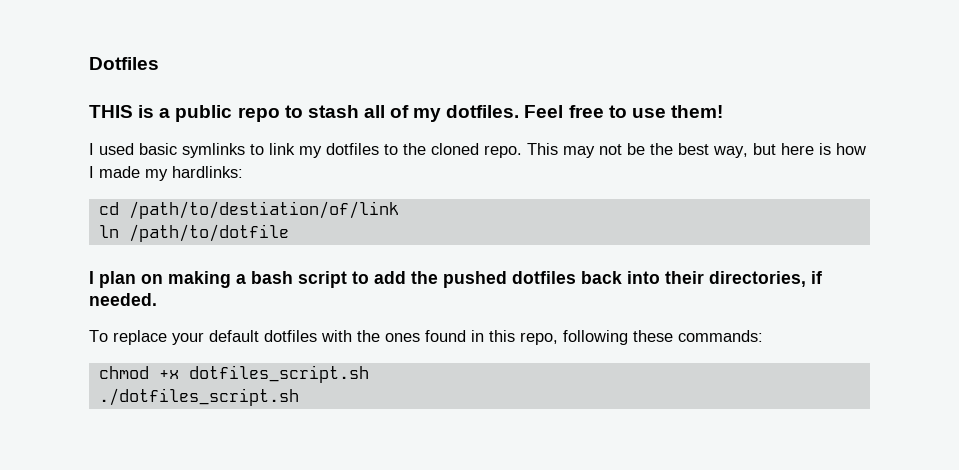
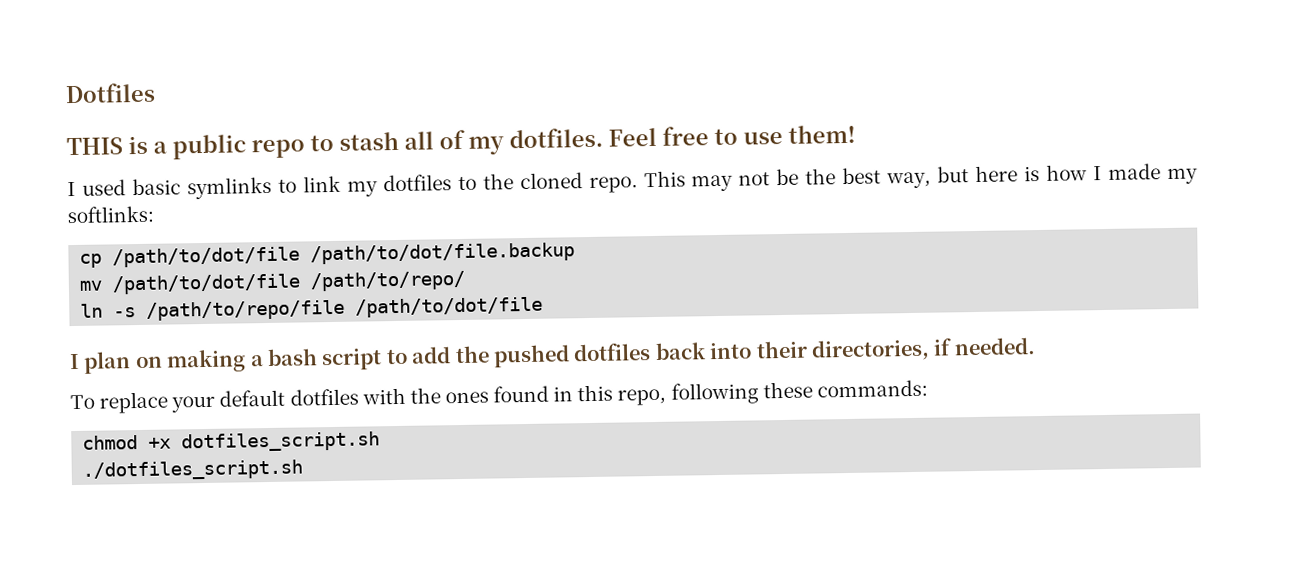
[172,166,243,178] [98,201,399,219] [98,224,289,242] hardlinks: // cd /path/to/destiation/of/link // ln /path/to/dotfile -> [67,205,154,224] [79,242,576,268] [79,270,466,295] [80,296,544,321] softlinks: // cp /path/to/dot/file /path/to/dot/file.backup // mv /path/to/dot/file /path/to/repo/ // ln -s /path/to/repo/file /path/to/dot/file

